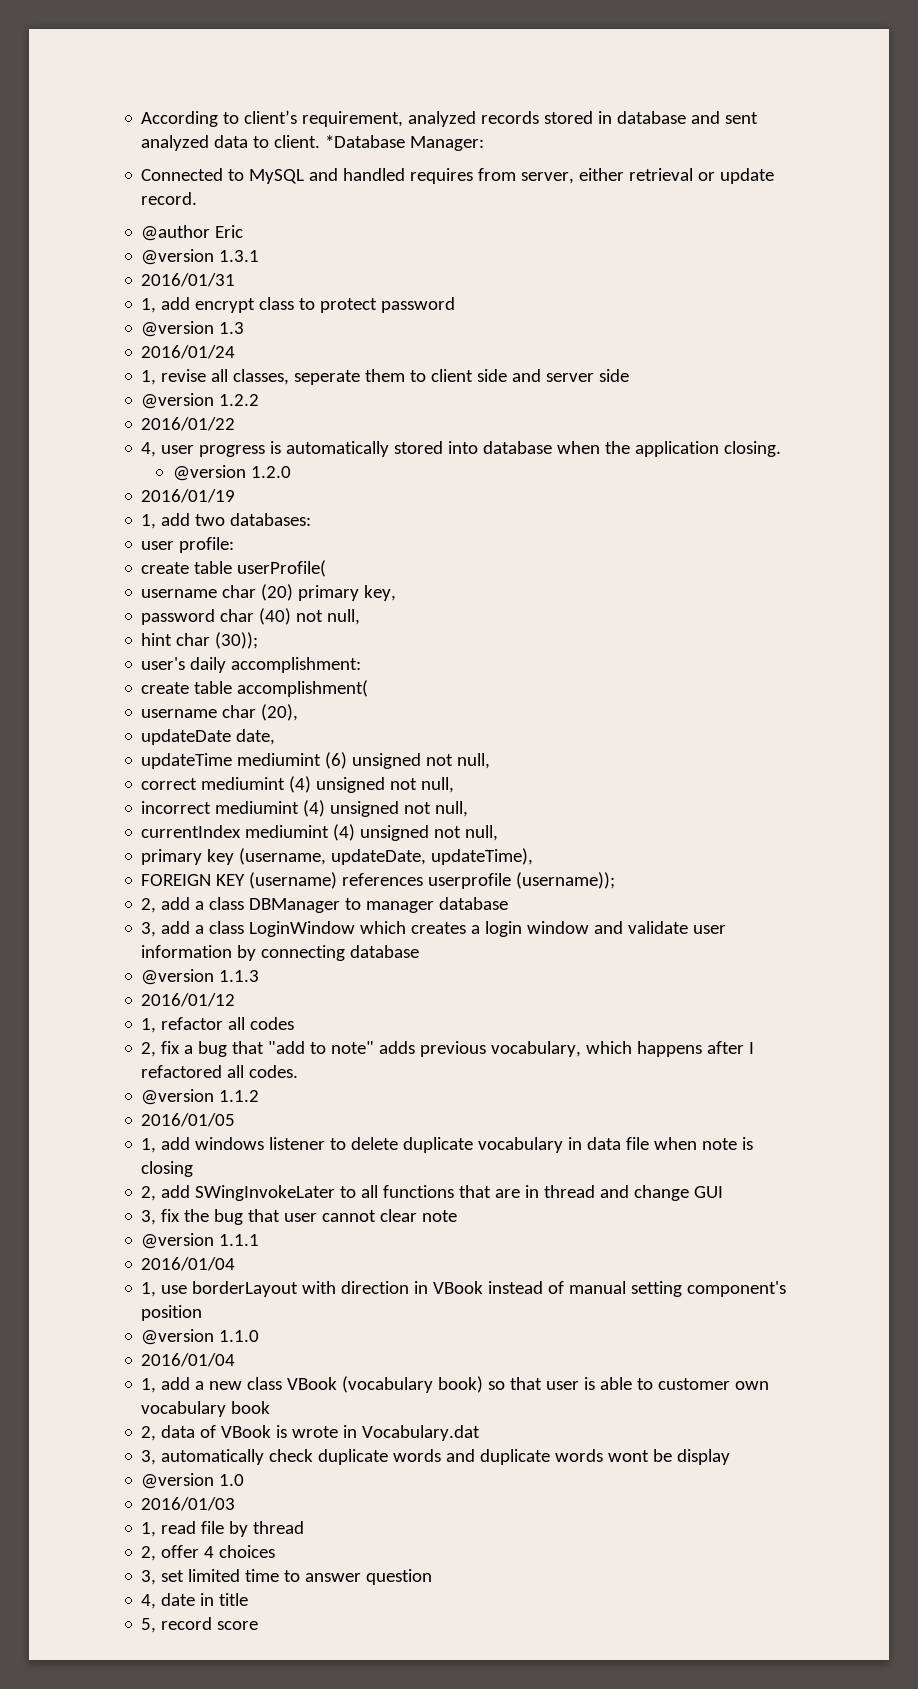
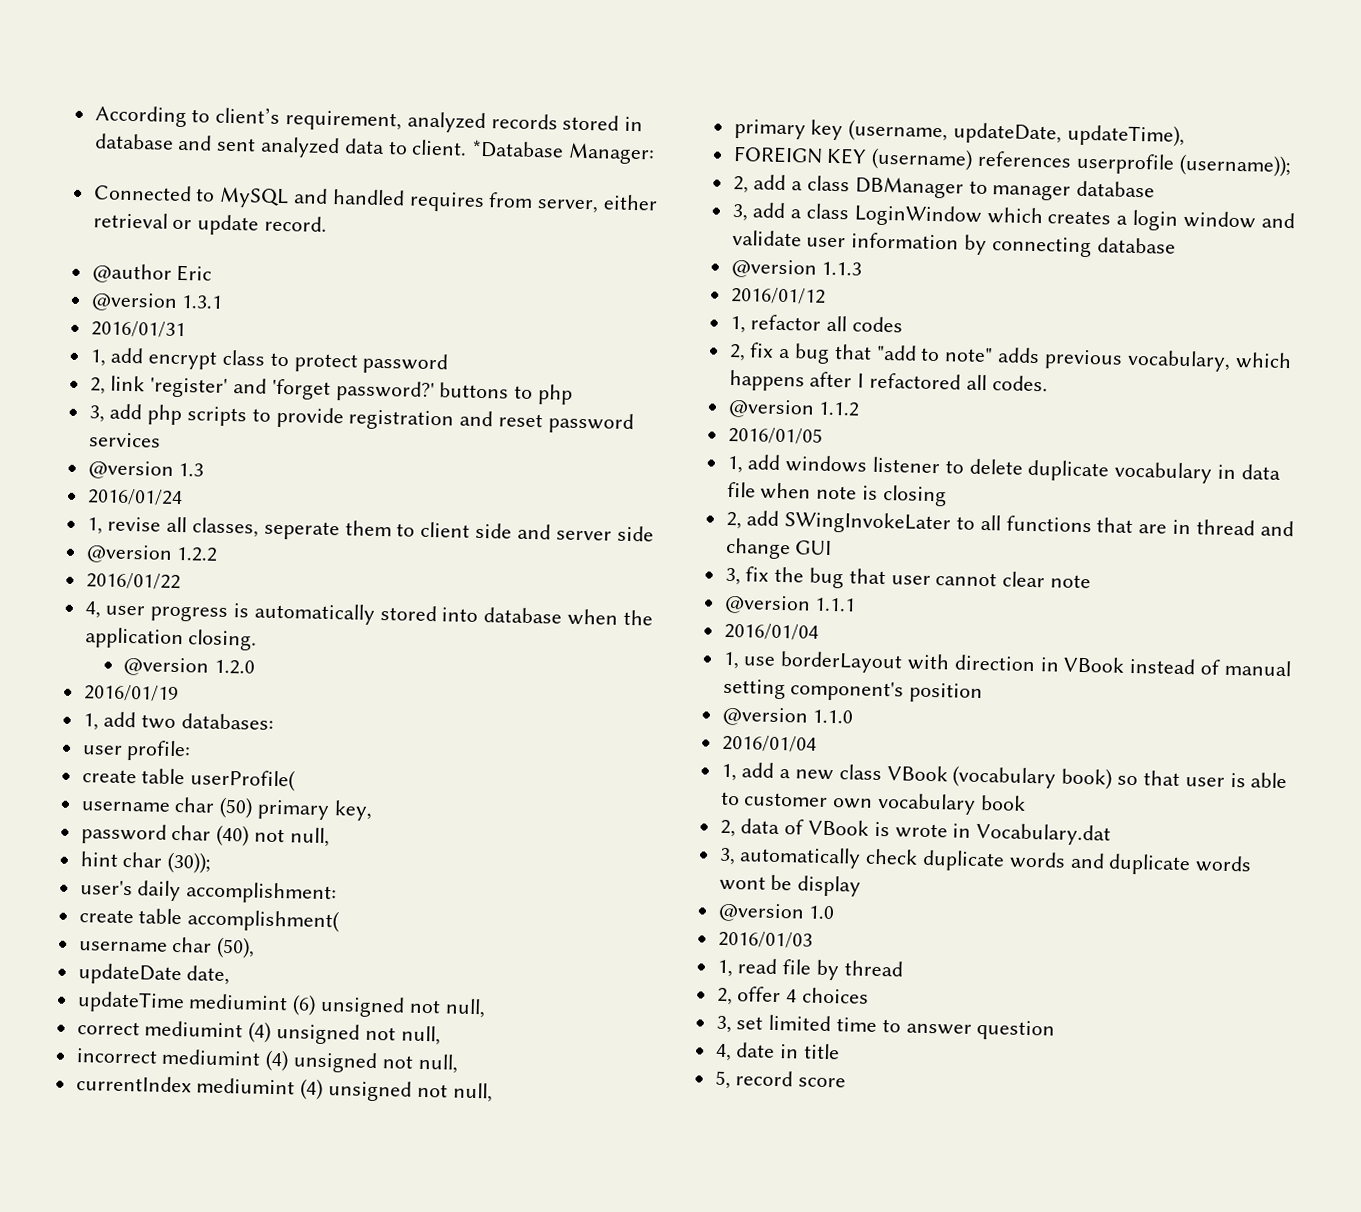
(456, 305) none -> [89,375,574,405] [88,403,634,435] [88,432,161,448] // 2, link 'register' and 'forget password?' buttons to php // 3, add php scripts to provide registration and reset password services
[261,584,294,601] (20) -> [219,796,254,819] (50)
[261,704,299,721] (20), -> [216,936,256,959] (50),

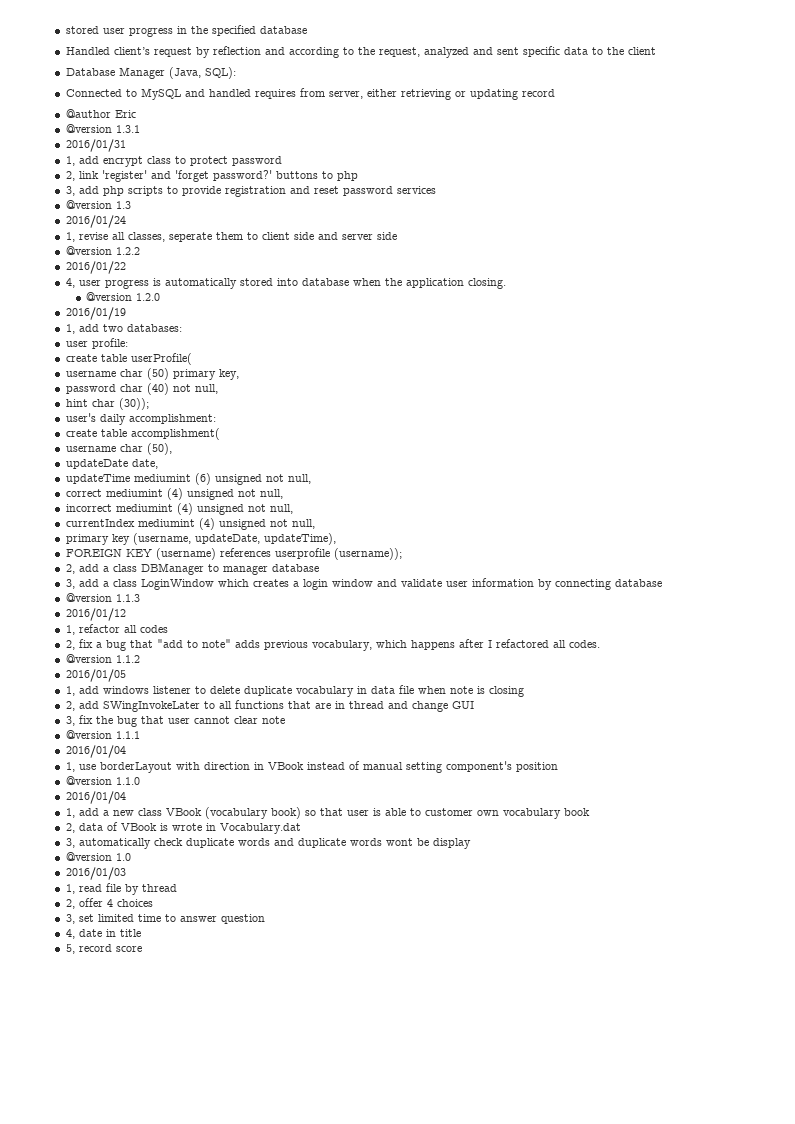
[94,105,644,134] [93,133,174,150] According to client’s requirement, analyzed records stored in database -> [65,25,307,37] [65,46,469,58] stored user progress in the specified database // Handled client’s request by reflection and according to the request, analyzed
[260,136,341,159] analyzed -> [522,46,560,57] specific
[411,139,656,165] client. *Database Manager: -> [606,47,656,55] [65,67,236,79] the client // Database Manager (Java, SQL):
[92,212,328,236] retrieval or update record. -> [400,89,555,100] retrieving or updating record

